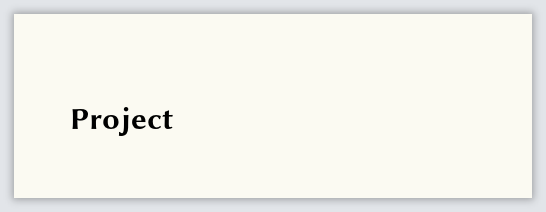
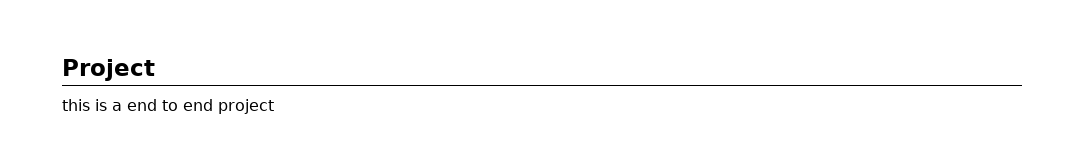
(173, 121) none -> [62,99,274,114] // this is a end to end project

